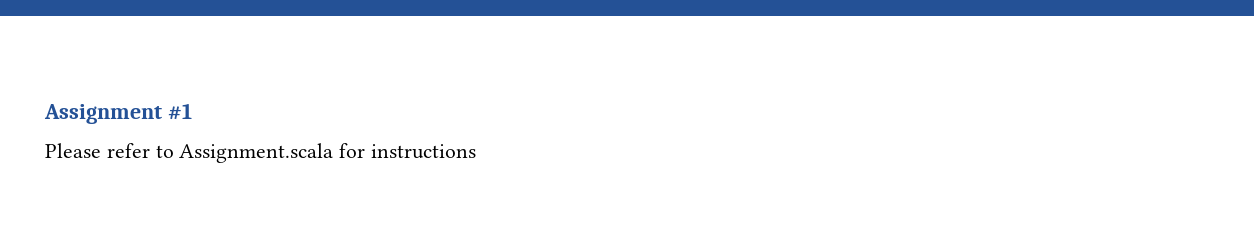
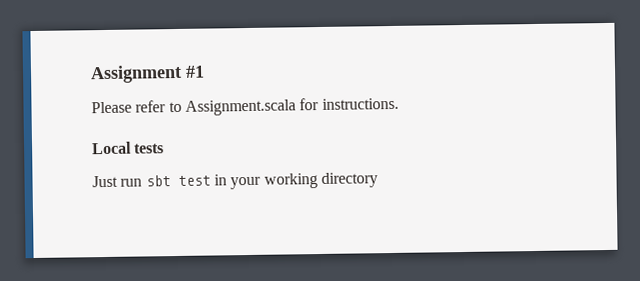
[371,144,477,159] instructions -> [321,97,399,110] [92,141,165,155] [92,172,378,190] instructions. // Local tests // Just run sbt test in your working directory

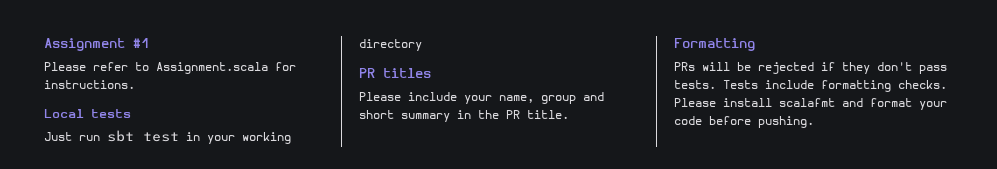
(378, 180) none -> [359,68,431,78] [359,92,604,104] [359,110,569,122] [674,38,755,51] [674,62,947,74] [674,80,947,92] [674,98,947,110] [674,116,814,128] // PR titles // Please include your name, group and short summary in the PR title. // Formatting // PRs will be rejected if they don't pass tests. Tests include formatting checks. Please install scalafmt and format your code before pushing.

